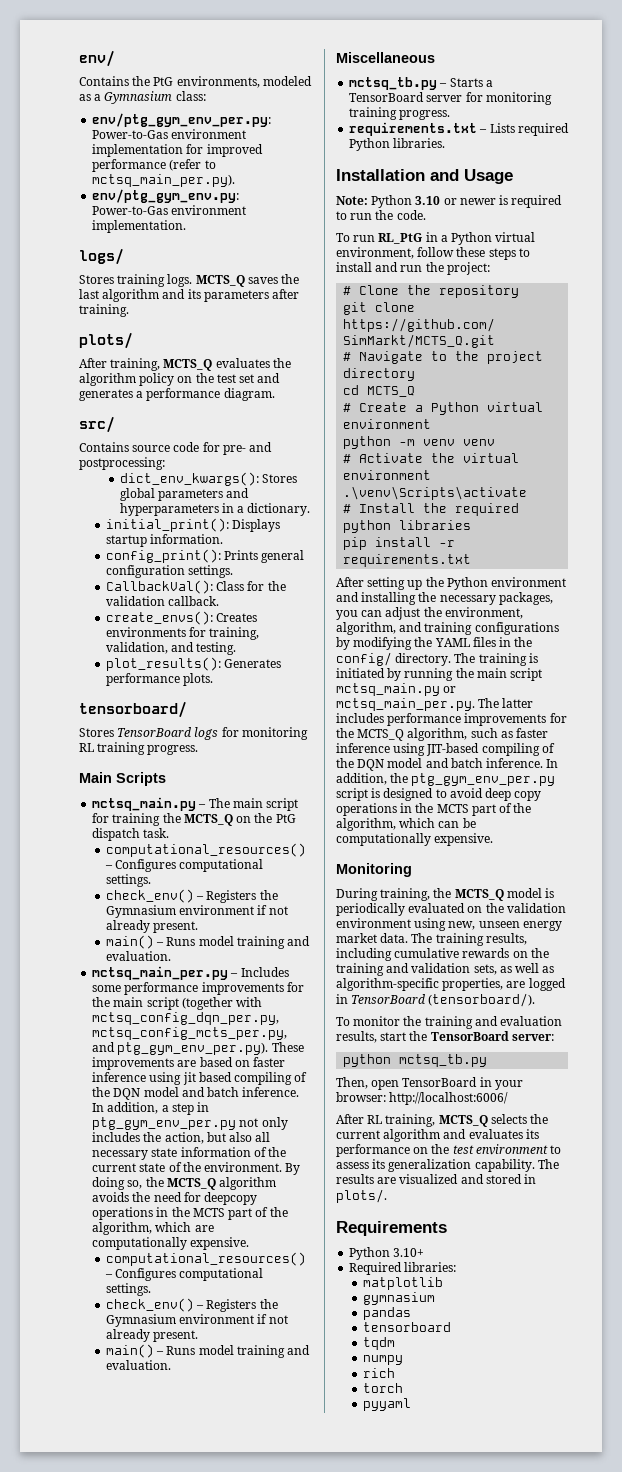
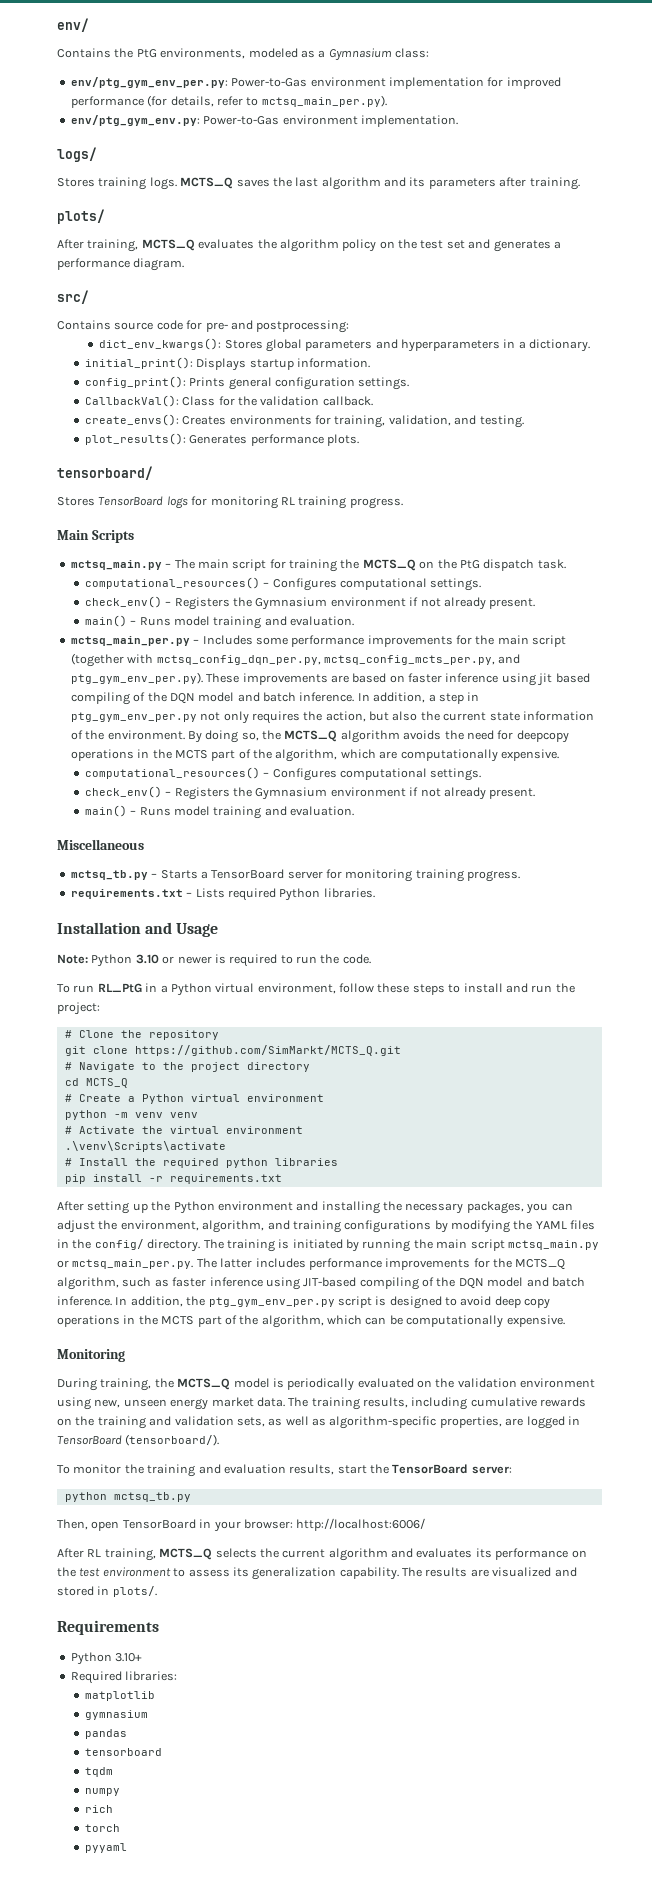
[169,159,202,171] (refer -> [147,95,243,107] (for details, refer
[92,1132,141,1142] includes -> [251,711,300,724] requires
[255,1132,271,1142] [92,1147,267,1160] all necessary state information of -> (418, 716) none
(166, 1167) none -> [522,711,594,721] information

